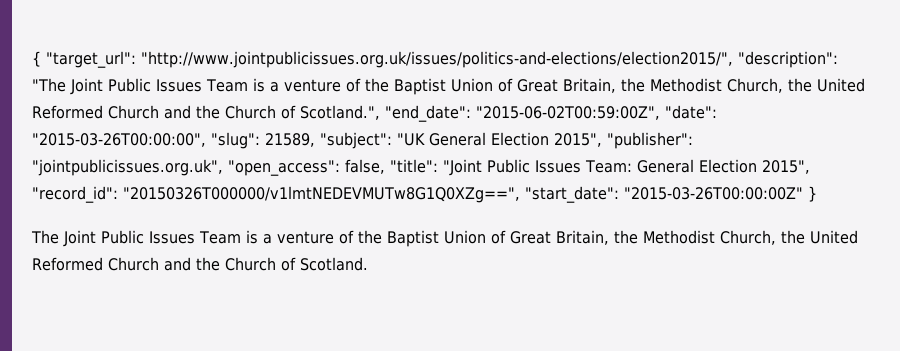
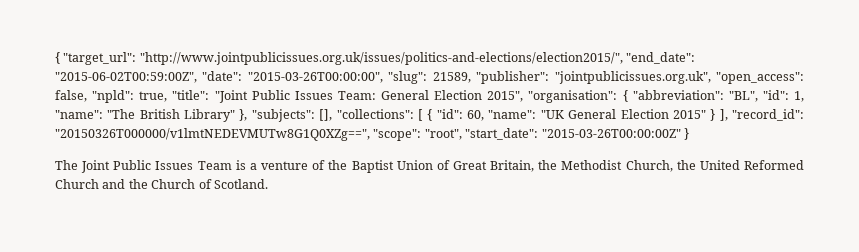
[737,51,838,68] [32,78,865,95] [32,105,380,120] "description": "The Joint Public Issues Team is a venture of the Baptist Union of Great Britain, the Methodist Church, the United Reformed Church and the Church of Scotland.", -> (623, 58) none
[320,132,602,149] "subject": "UK General Election 2015", -> (471, 77) none
(385, 166) none -> [92,90,168,103] "npld": true,
[32,186,520,203] "record_id": "20150326T000000/v1lmtNEDEVMUTw8G1Q0XZg==", -> [528,90,804,103] [55,109,804,122] [55,128,462,141] "organisation": { "abbreviation": "BL", "id": 1, "name": "The British Library" }, "subjects": [], "collections": [ { "id": 60, "name": "UK General Election 2015" } ], "record_id": "20150326T000000/v1lmtNEDEVMUTw8G1Q0XZg==", "scope": "root",

